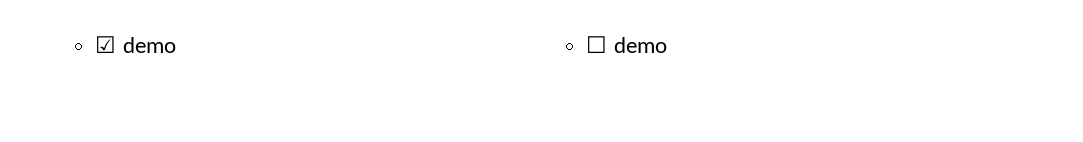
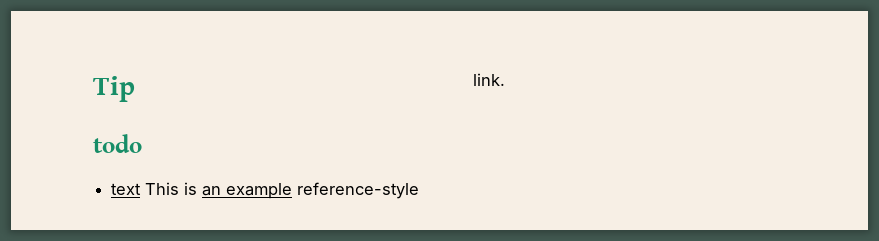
[95,36,176,53] [586,36,667,53] ☑ demo // ☐ demo -> [93,76,135,102] [93,134,142,153] [111,182,420,199] [473,73,506,86] Tip // todo // text This is an example reference-style link.

